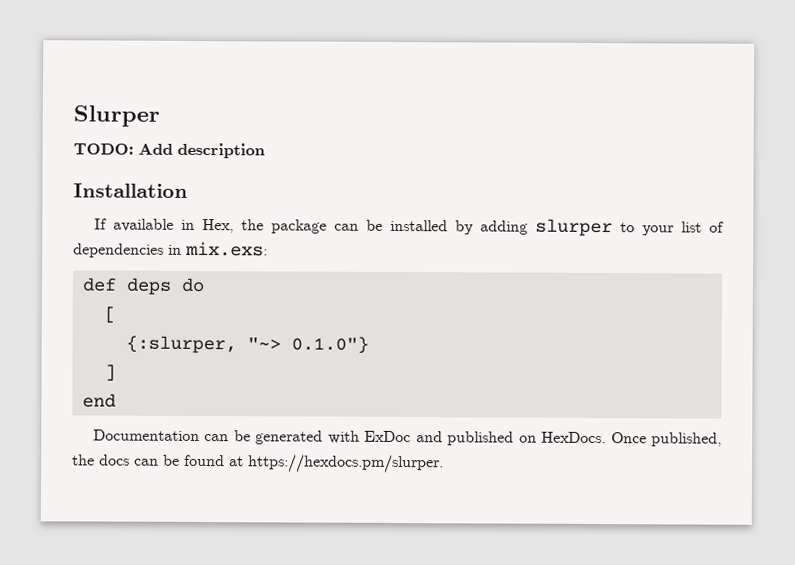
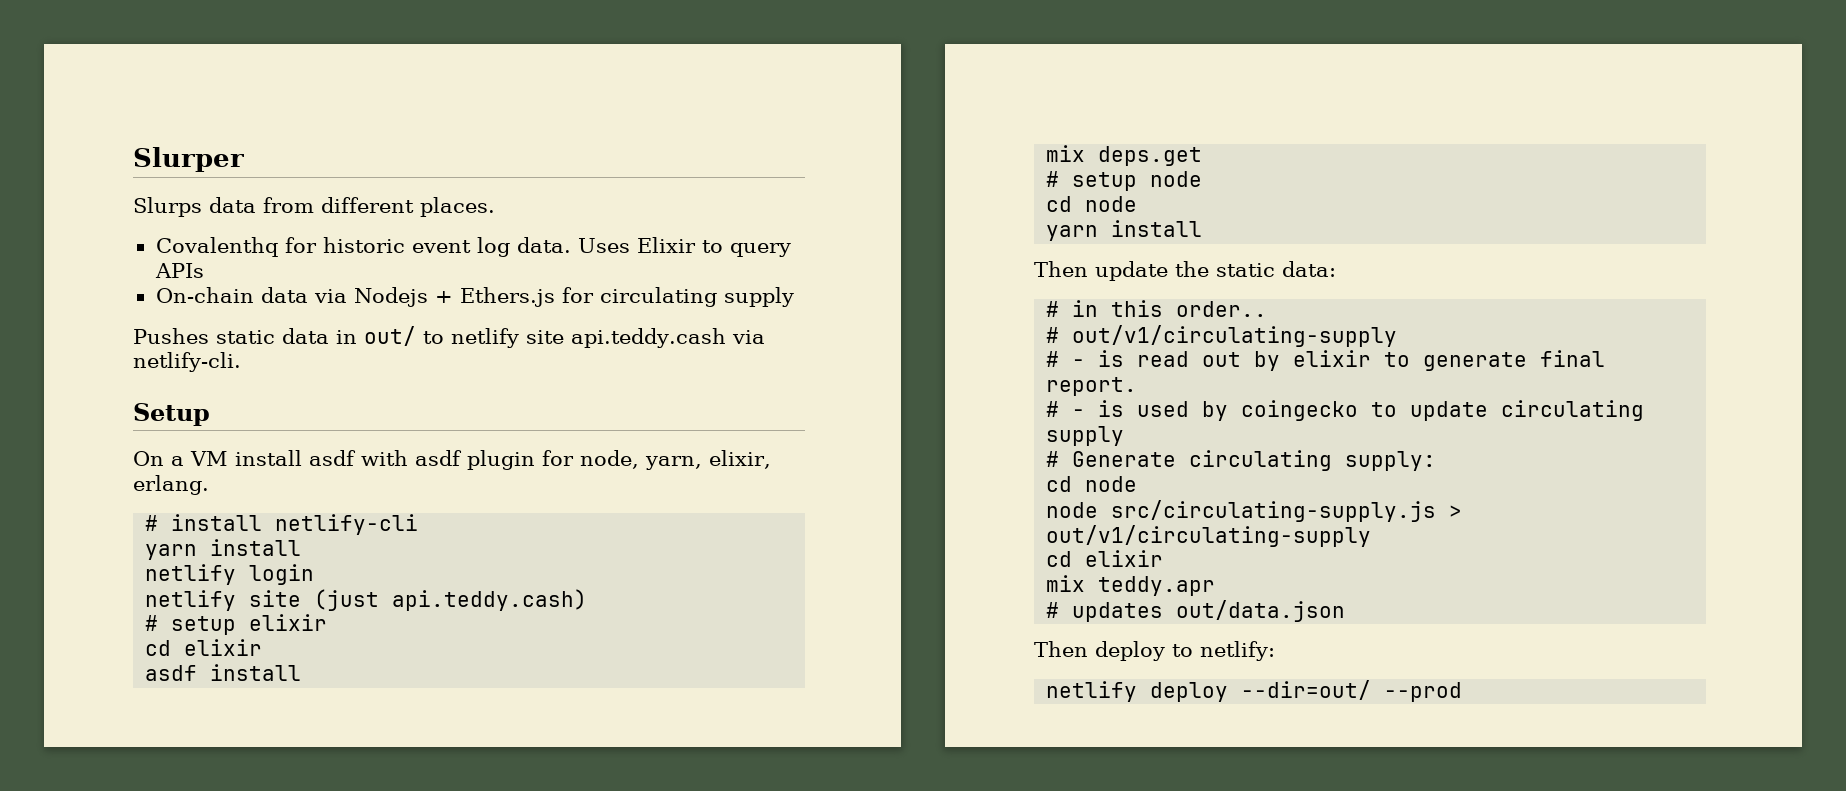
[73,142,265,159] [73,183,188,198] [93,218,725,237] [73,241,268,258] [81,277,205,295] [103,306,116,324] [125,335,369,354] [103,364,116,382] [81,393,116,408] [92,429,722,447] [72,454,444,474] TODO: Add description // Installation // If available in Hex, the package can be installed by adding slurper to your list of dependencies in mix.exs: // def deps do // [ // {:slurper, "~> 0.1.0"} // ] // end // Documentation can be generated with ExDoc and published on HexDocs. Once published, the docs can be found at https://hexdocs.pm/slurper. -> [133,197,495,217] [155,237,791,257] [154,263,204,278] [155,287,794,307] [133,326,765,348] [133,352,241,372] [133,403,210,426] [133,450,771,470] [133,475,209,495] [145,514,419,535] [145,539,302,560] [145,564,315,585] [145,589,588,611] [145,614,328,635] [145,639,263,656] [145,664,302,681] [1046,145,1203,166] [1046,171,1203,191] [1046,196,1138,212] [1046,220,1203,241] [1034,261,1336,281] [1046,300,1268,317] [1046,325,1398,347] [1046,350,1606,371] [1046,377,1138,396] [1046,400,1645,421] [1046,426,1125,446] [1046,450,1437,471] [1046,476,1138,492] [1046,500,1463,522] [1046,525,1372,547] [1046,550,1164,567] [1046,575,1216,596] [1046,600,1346,622] [1034,641,1275,661] [1046,680,1463,702] Slurps data from different places. // Covalenthq for historic event log data. Uses Elixir to query APIs // On-chain data via Nodejs + Ethers.js for circulating supply // Pushes static data in out/ to netlify site api.teddy.cash via netlify-cli. // Setup // On a VM install asdf with asdf plugin for node, yarn, elixir, erlang. // # install netlify-cli // yarn install // netlify login // netlify site (just api.teddy.cash) // # setup elixir // cd elixir // asdf install // mix deps.get // # setup node // cd node // yarn install // Then update the static data: // # in this order.. // # out/v1/circulating-supply // # - is read out by elixir to generate final report. // # - is used by coingecko to update circulating supply // # Generate circulating supply: // cd node // node src/circulating-supply.js > out/v1/circulating-supply // cd elixir // mix teddy.apr // # updates out/data.json // Then deploy to netlify: // netlify deploy --dir=out/ --prod

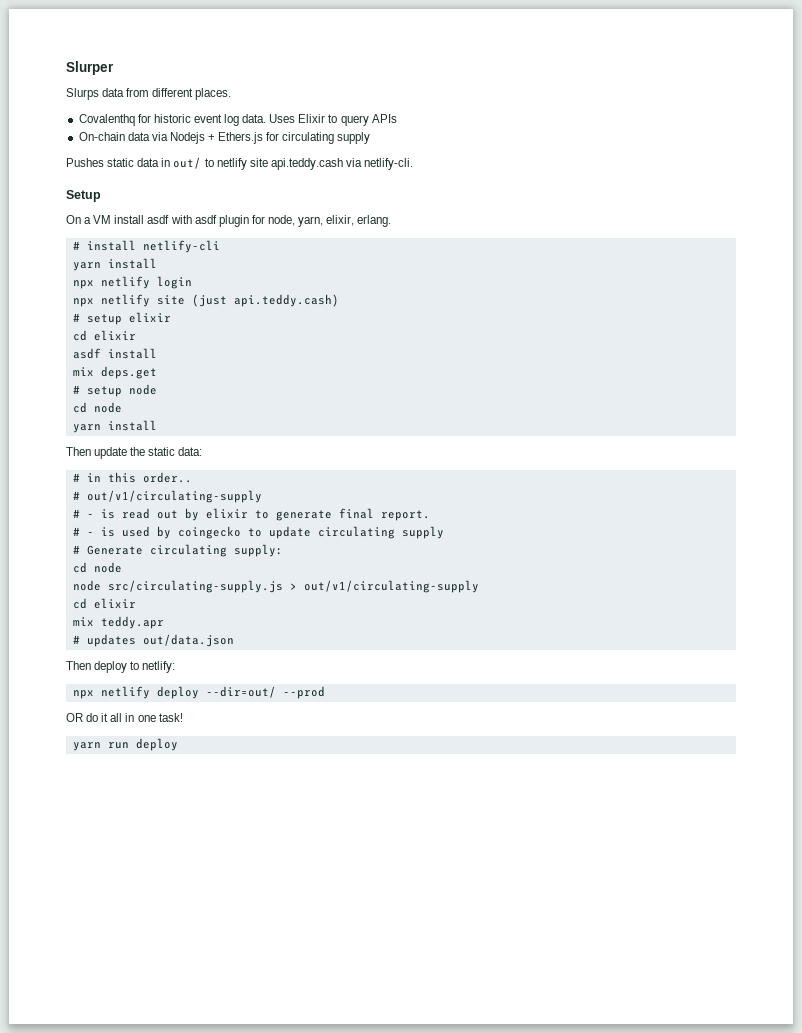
(302, 547) none -> [72,280,94,289] npx
(315, 574) none -> [72,298,94,307] npx
(1275, 651) none -> [72,690,94,699] npx
(1463, 692) none -> [66,713,183,722] [72,738,178,751] // OR do it all in one task! // yarn run deploy

